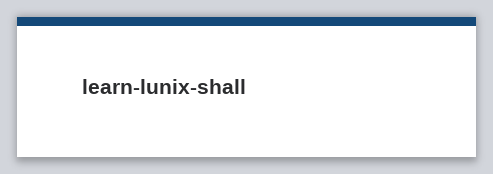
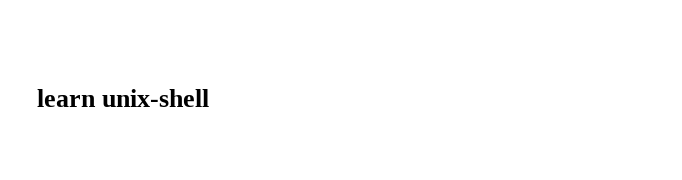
[82,79,246,94] learn-lunix-shall -> [37,89,210,107] learn unix-shell

